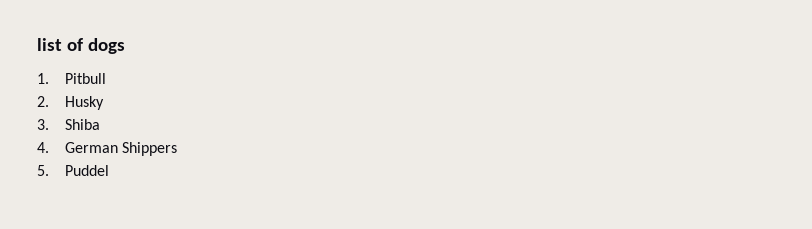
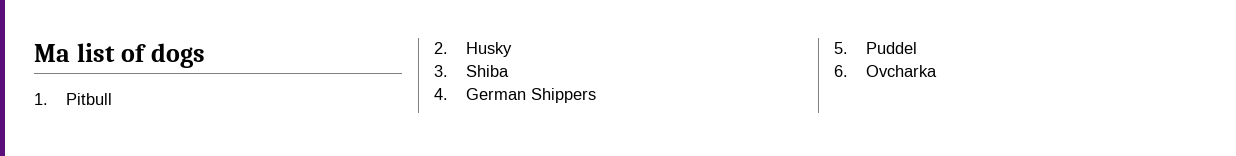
(37, 44) none -> [34,44,70,62] Ma
(110, 170) none -> [834,65,938,77] // 6. Ovcharka

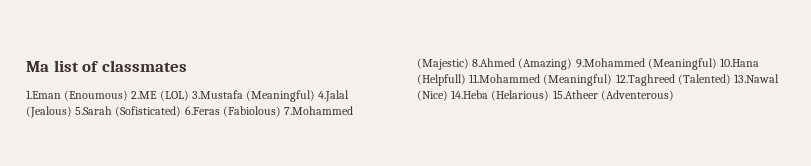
[151,43,206,68] [34,93,113,105] [434,42,513,57] [434,65,510,77] [434,88,597,103] [834,42,918,54] [834,65,938,77] dogs // 1. Pitbull // 2. Husky // 3. Shiba // 4. German Shippers // 5. Puddel // 6. Ovcharka -> [101,60,187,72] [26,90,350,102] [26,106,354,118] [417,58,760,70] [417,74,780,86] [417,90,674,101] classmates // 1.Eman (Enoumous) 2.ME (LOL) 3.Mustafa (Meaningful) 4.Jalal (Jealous) 5.Sarah (Sofisticated) 6.Feras (Fabiolous) 7.Mohammed (Majestic) 8.Ahmed (Amazing) 9.Mohammed (Meaningful) 10.Hana (Helpfull) 11.Mohammed (Meaningful) 12.Taghreed (Talented) 13.Nawal (Nice) 14.Heba (Helarious) 15.Atheer (Adventerous)

